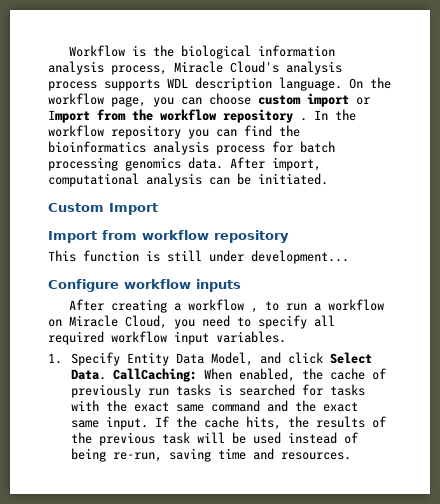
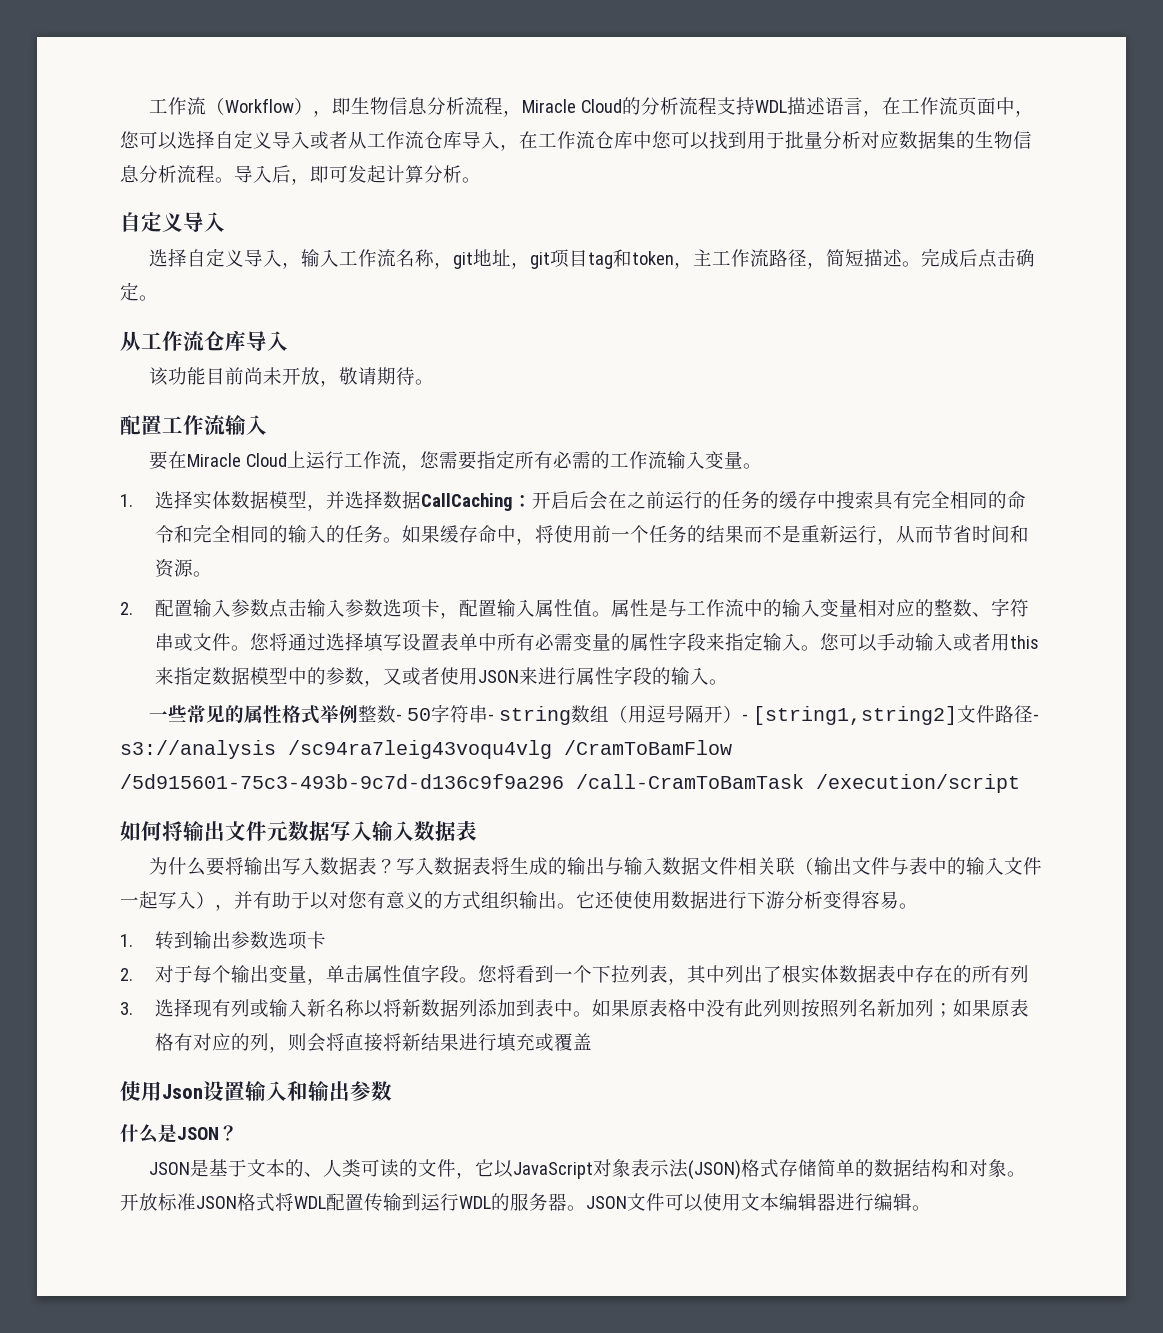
[69,45,336,59] [48,61,342,75] [48,77,391,91] [48,93,370,107] [48,109,356,123] [48,125,300,139] [48,141,335,155] [48,157,321,171] [48,173,328,187] [48,203,158,215] [48,230,289,243] [48,250,349,264] [48,279,241,292] [69,299,385,313] [48,315,335,329] [48,331,286,345] [48,352,373,366] [71,368,388,382] [71,384,366,398] [71,400,359,412] [71,416,388,430] [71,432,360,446] [71,448,352,462] Workflow is the biological information analysis process, Miracle Cloud's analysis process supports WDL description language. On the workflow page, you can choose custom import or Import from the workflow repository . In the workflow repository you can find the bioinformatics analysis process for batch processing genomics data. After import, computational analysis can be initiated. // Custom Import // Import from workflow repository // This function is still under development... // Configure workflow inputs // After creating a workflow , to run a workflow on Miracle Cloud, you need to specify all required workflow input variables. // 1. Specify Entity Data Model, and click Select Data. CallCaching: When enabled, the cache of previously run tasks is searched for tasks with the exact same command and the exact same input. If the cache hits, the results of the previous task will be used instead of being re-run, saving time and resources. -> [148,97,1034,117] [120,130,1032,151] [120,165,481,185] [120,212,225,232] [148,248,1035,269] [120,282,158,301] [120,330,288,351] [148,367,434,387] [120,414,267,435] [148,450,762,471] [120,490,1026,511] [154,524,1029,545] [154,559,212,578] [120,598,1029,619] [154,632,1039,652] [154,666,728,687] [148,704,1039,725] [120,740,732,759] [120,774,1020,793] [120,820,477,841] [148,857,1042,876] [120,891,918,911] [120,931,326,950] [120,964,1029,985] [120,998,1029,1018] [154,1033,592,1053] [120,1080,392,1101] [120,1124,238,1143] [148,1159,1026,1180] [120,1193,931,1212] 工作流（Workflow），即生物信息分析流程，Miracle Cloud的分析流程支持WDL描述语言，在工作流页面中，您可以选择自定义导入或者从工作流仓库导入，在工作流仓库中您可以找到用于批量分析对应数据集的生物信息分析流程。导入后，即可发起计算分析。 // 自定义导入 // 选择自定义导入，输入工作流名称，git地址，git项目tag和token，主工作流路径，简短描述。完成后点击确定。 // 从工作流仓库导入 // 该功能目前尚未开放，敬请期待。 // 配置工作流输入 // 要在Miracle Cloud上运行工作流，您需要指定所有必需的工作流输入变量。 // 1.选择实体数据模型，并选择数据CallCaching：开启后会在之前运行的任务的缓存中搜索具有完全相同的命令和完全相同的输入的任务。如果缓存命中，将使用前一个任务的结果而不是重新运行，从而节省时间和资源。 // 2.配置输入参数点击输入参数选项卡，配置输入属性值。属性是与工作流中的输入变量相对应的整数、字符串或文件。您将通过选择填写设置表单中所有必需变量的属性字段来指定输入。您可以手动输入或者用this来指定数据模型中的参数，又或者使用JSON来进行属性字段的输入。 // 一些常见的属性格式举例整数- 50字符串- string数组（用逗号隔开）- [string1,string2]文件路径- s3://analysis /sc94ra7leig43voqu4vlg /CramToBamFlow /5d915601-75c3-493b-9c7d-d136c9f9a296 /call-CramToBamTask /execution/script // 如何将输出文件元数据写入输入数据表 // 为什么要将输出写入数据表？写入数据表将生成的输出与输入数据文件相关联（输出文件与表中的输入文件一起写入），并有助于以对您有意义的方式组织输出。它还使使用数据进行下游分析变得容易。 // 1.转到输出参数选项卡 // 2.对于每个输出变量，单击属性值字段。您将看到一个下拉列表，其中列出了根实体数据表中存在的所有列 // 3.选择现有列或输入新名称以将新数据列添加到表中。如果原表格中没有此列则按照列名新加列；如果原表格有对应的列，则会将直接将新结果进行填充或覆盖 // 使用Json设置输入和输出参数 // 什么是JSON？ // JSON是基于文本的、人类可读的文件，它以JavaScript对象表示法(JSON)格式存储简单的数据结构和对象。开放标准JSON格式将WDL配置传输到运行WDL的服务器。JSON文件可以使用文本编辑器进行编辑。

